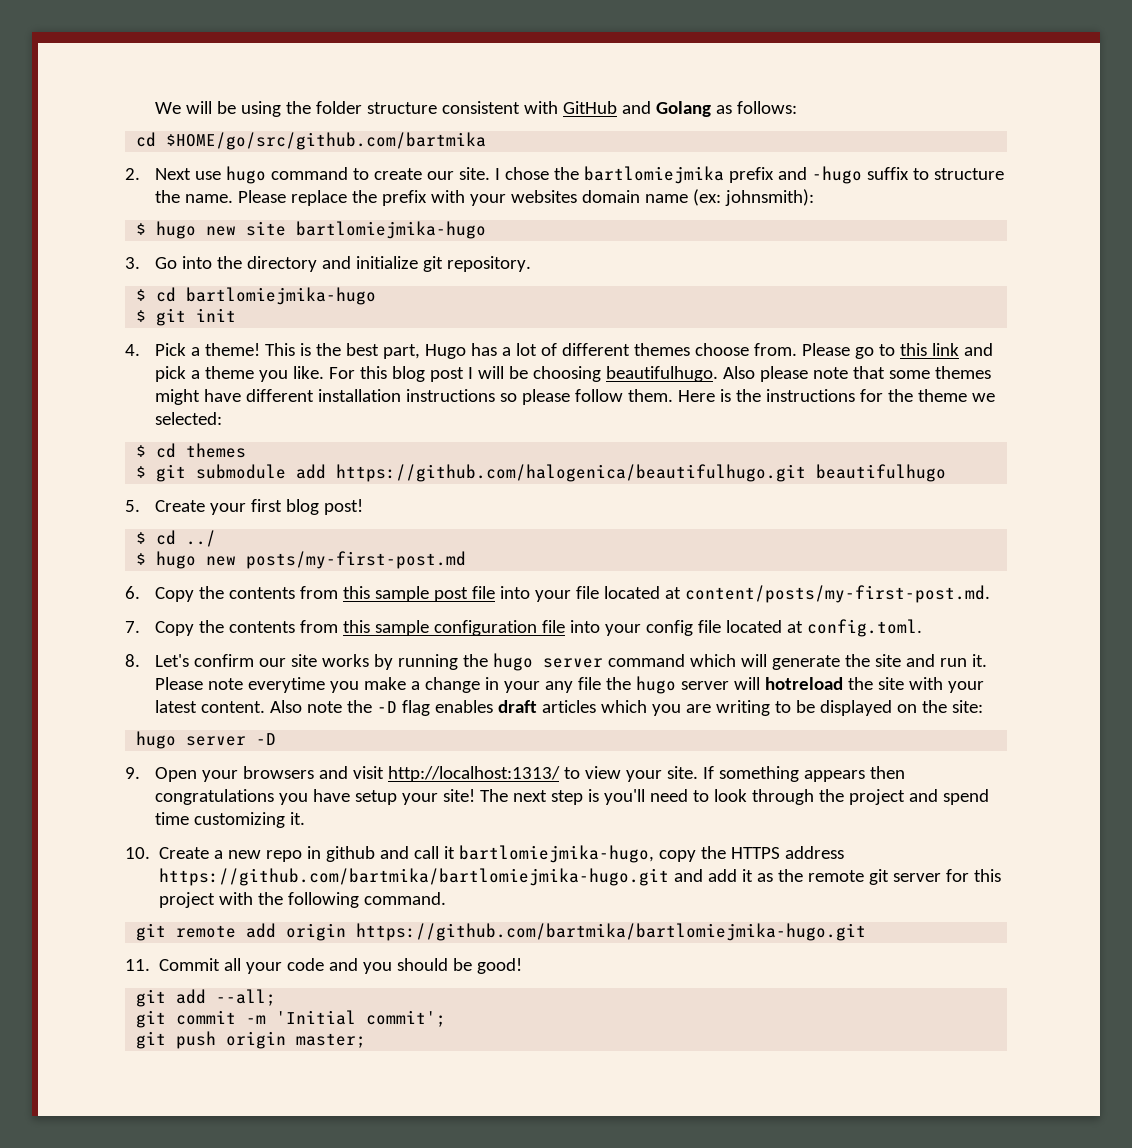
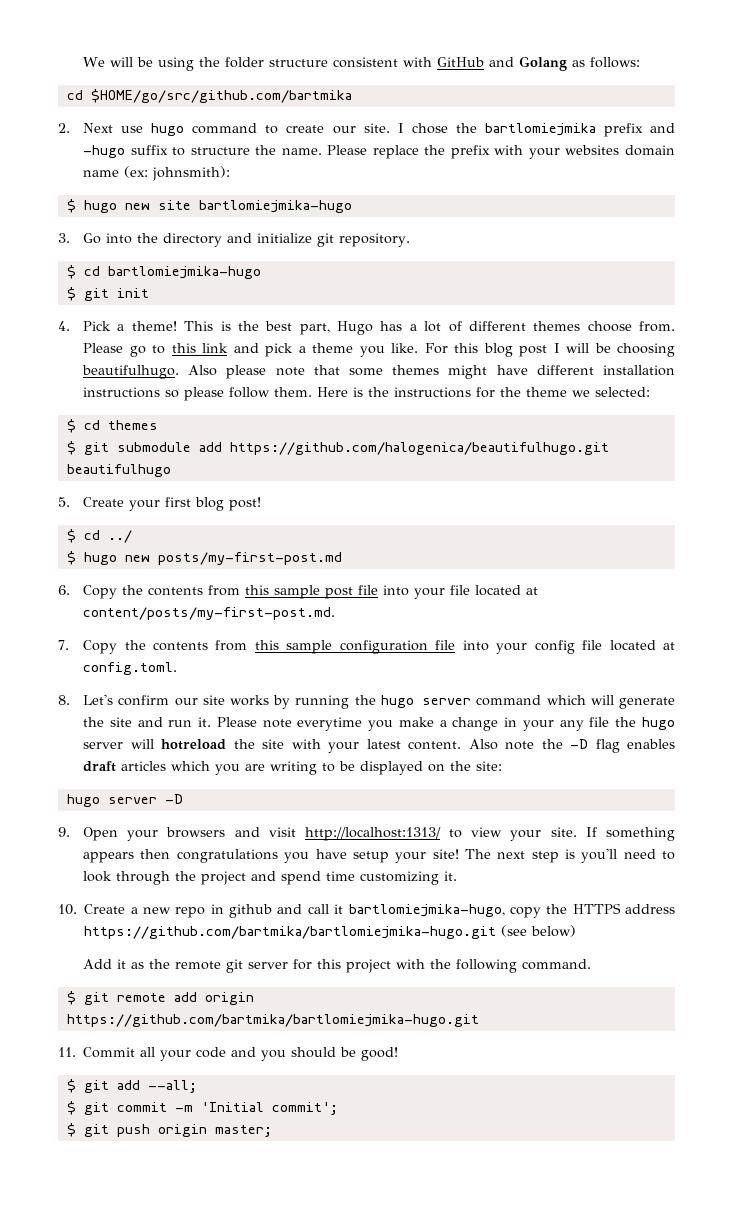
[674,869,738,882] and add -> [501,925,577,937] [83,959,113,969] (see below) // Add
(447, 898) none -> [66,991,76,1005] $
(523, 966) none -> [66,1079,76,1093] $
(277, 997) none -> [66,1101,76,1115] $
(447, 1018) none -> [66,1123,76,1137] $

